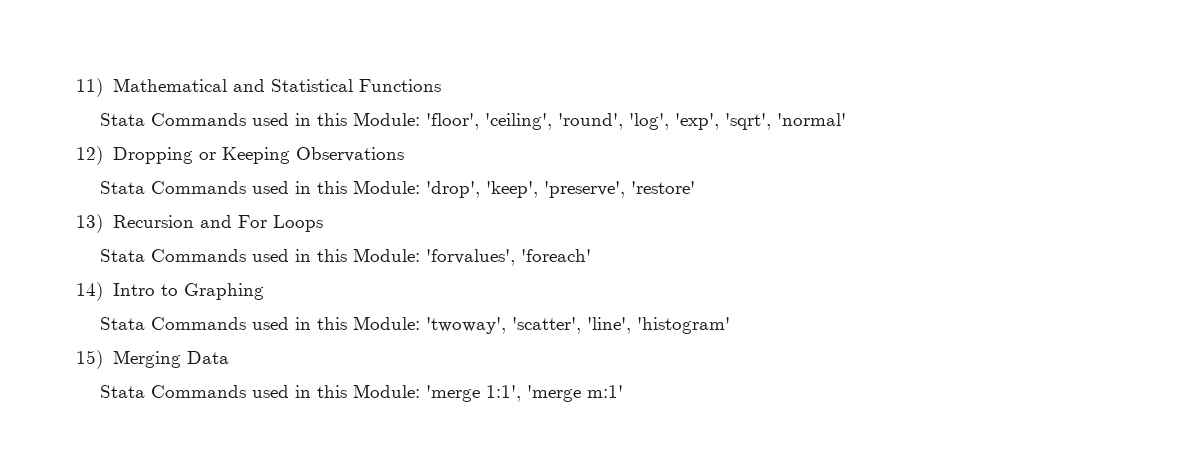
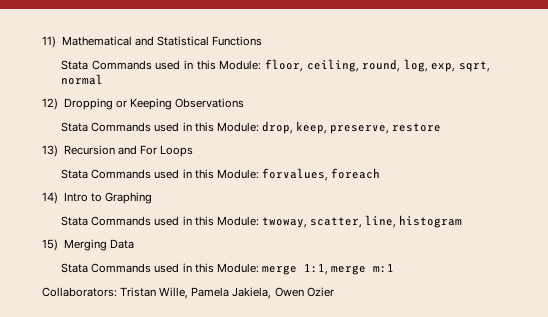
[425,113,846,130] 'floor', 'ceiling', 'round', 'log', 'exp', 'sqrt', 'normal' -> [264,59,491,72] [61,74,104,85] floor, ceiling, round, log, exp, sqrt, normal
[425,181,695,198] 'drop', 'keep', 'preserve', 'restore' -> [261,121,442,134] drop, keep, preserve, restore
[425,249,591,266] 'forvalues', 'foreach' -> [261,168,380,181] forvalues, foreach
[425,317,730,334] 'twoway', 'scatter', 'line', 'histogram' -> [261,215,463,228] twoway, scatter, line, histogram
[425,385,623,402] 'merge 1:1', 'merge m:1' -> [261,263,394,275] [42,287,334,299] merge 1:1, merge m:1 // Collaborators: Tristan Wille, Pamela Jakiela, Owen Ozier

